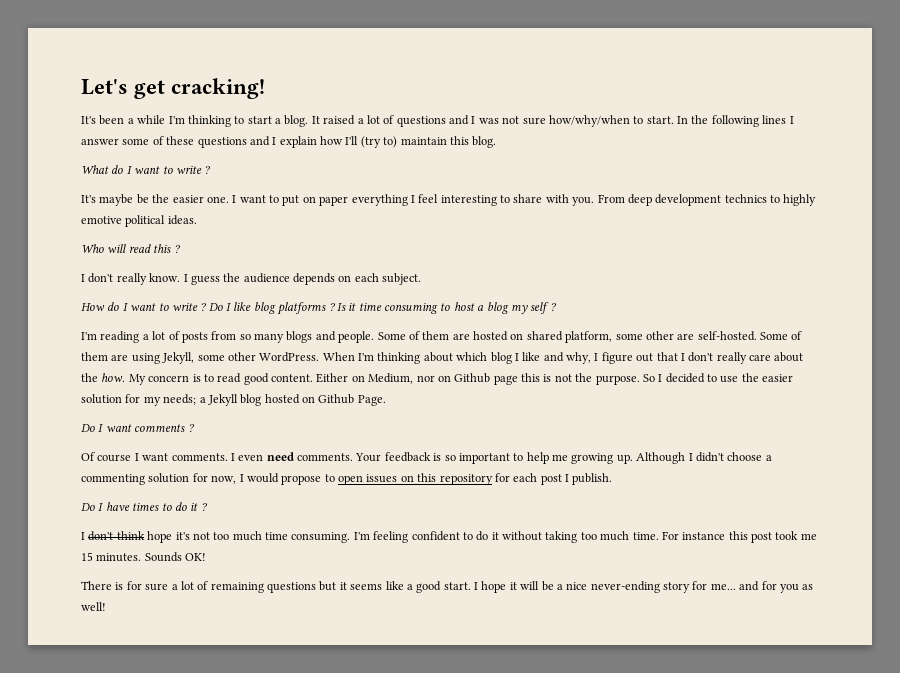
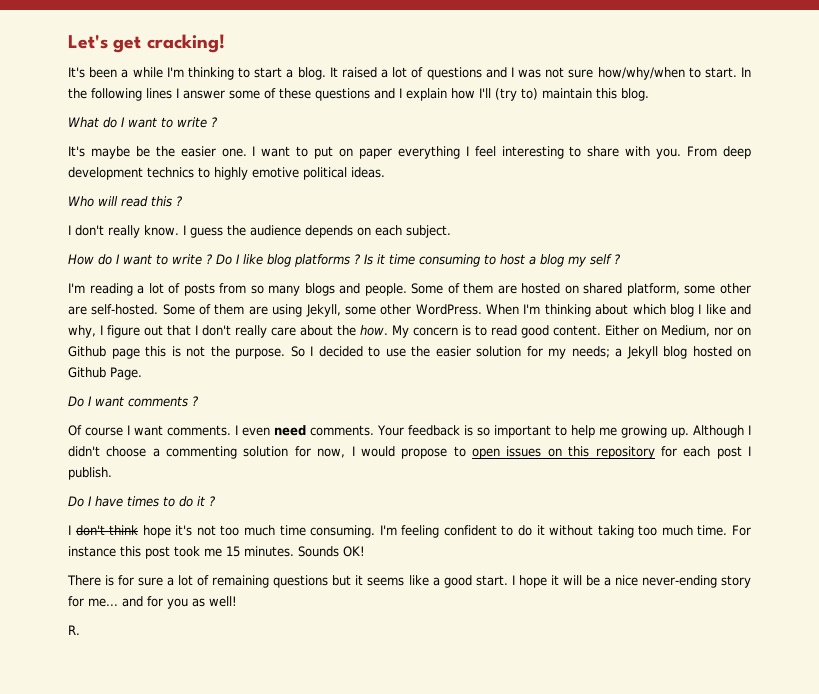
(106, 606) none -> [68,625,80,635] // R.

